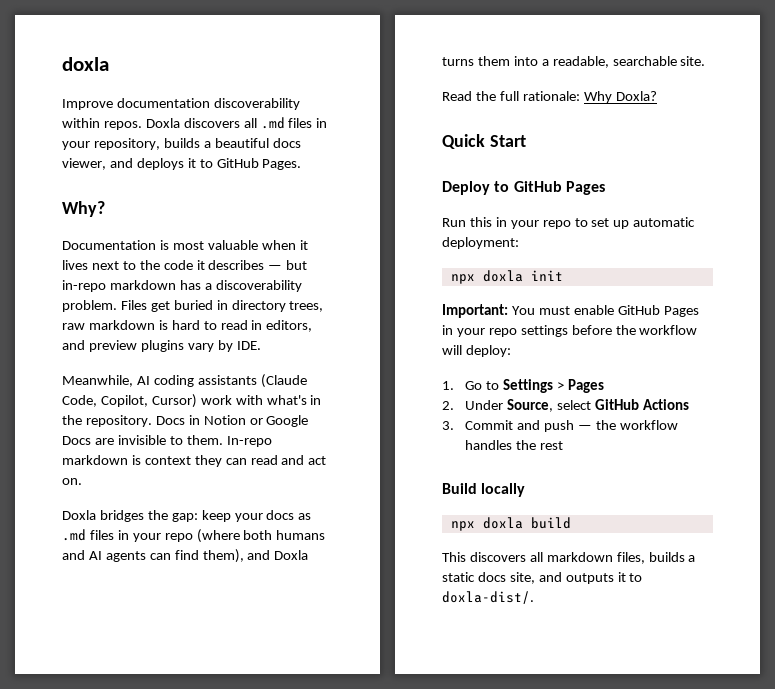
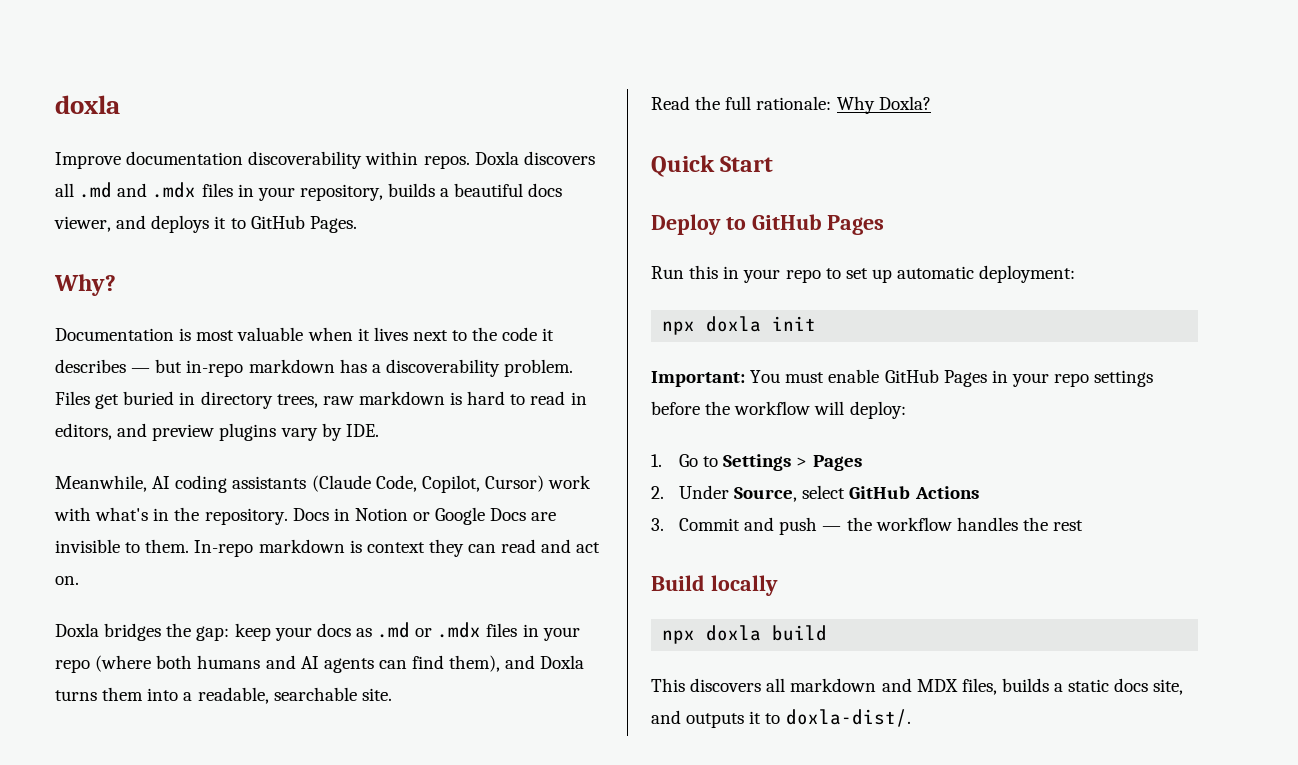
(285, 123) none -> [117,182,197,198] and .mdx
(86, 535) none -> [415,622,482,638] or .mdx
(613, 557) none -> [881,678,958,692] and MDX

